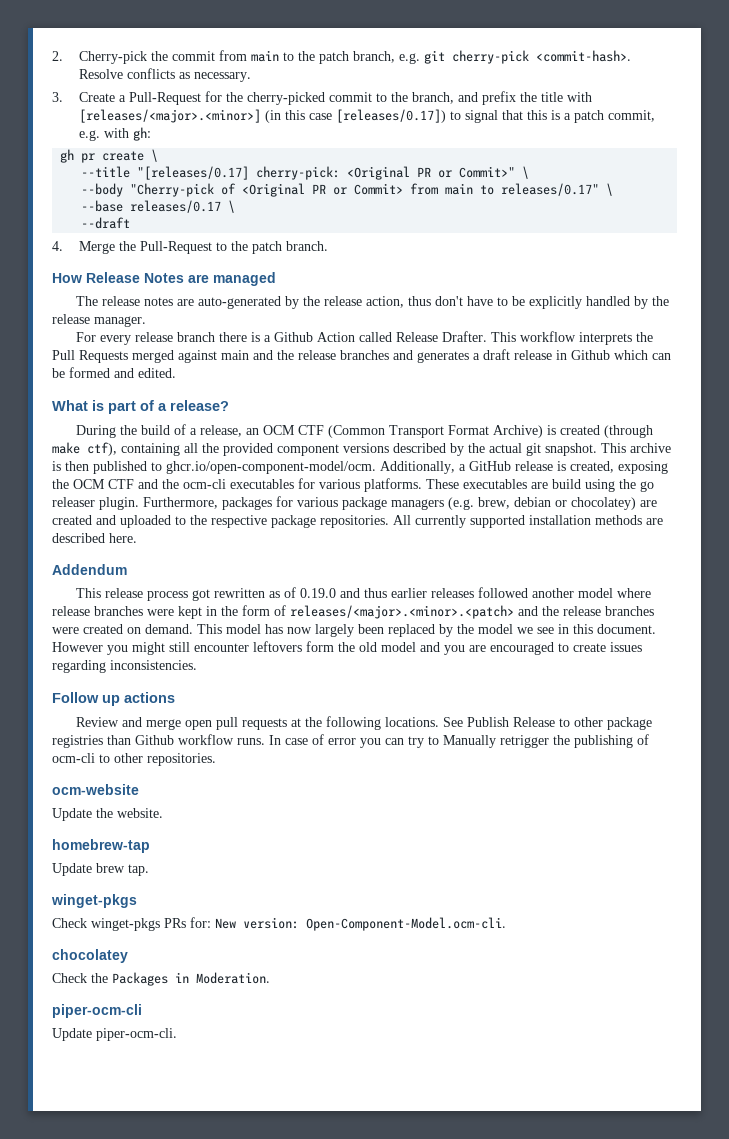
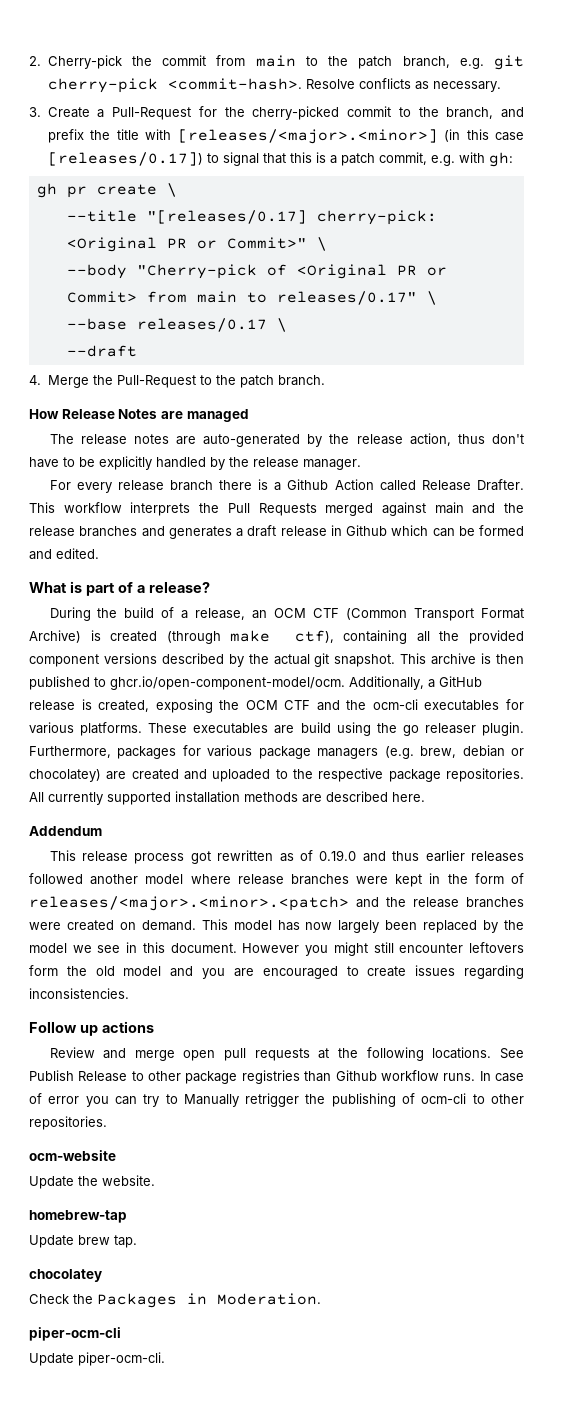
[51,894,137,908] [52,917,506,931] // winget-pkgs // Check winget-pkgs PRs for: New version: Open-Component-Model.ocm-cli. -> (137, 1241) none

